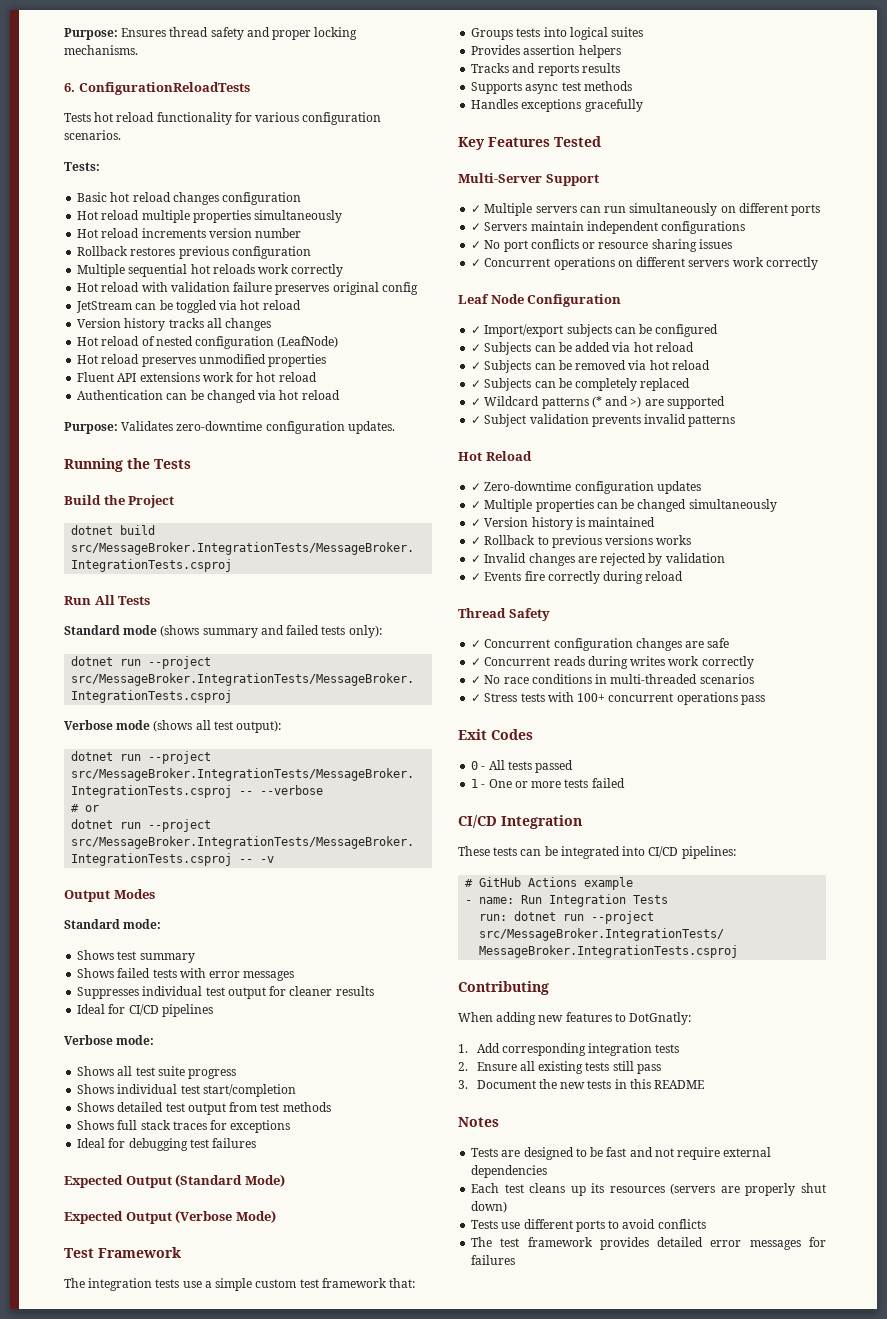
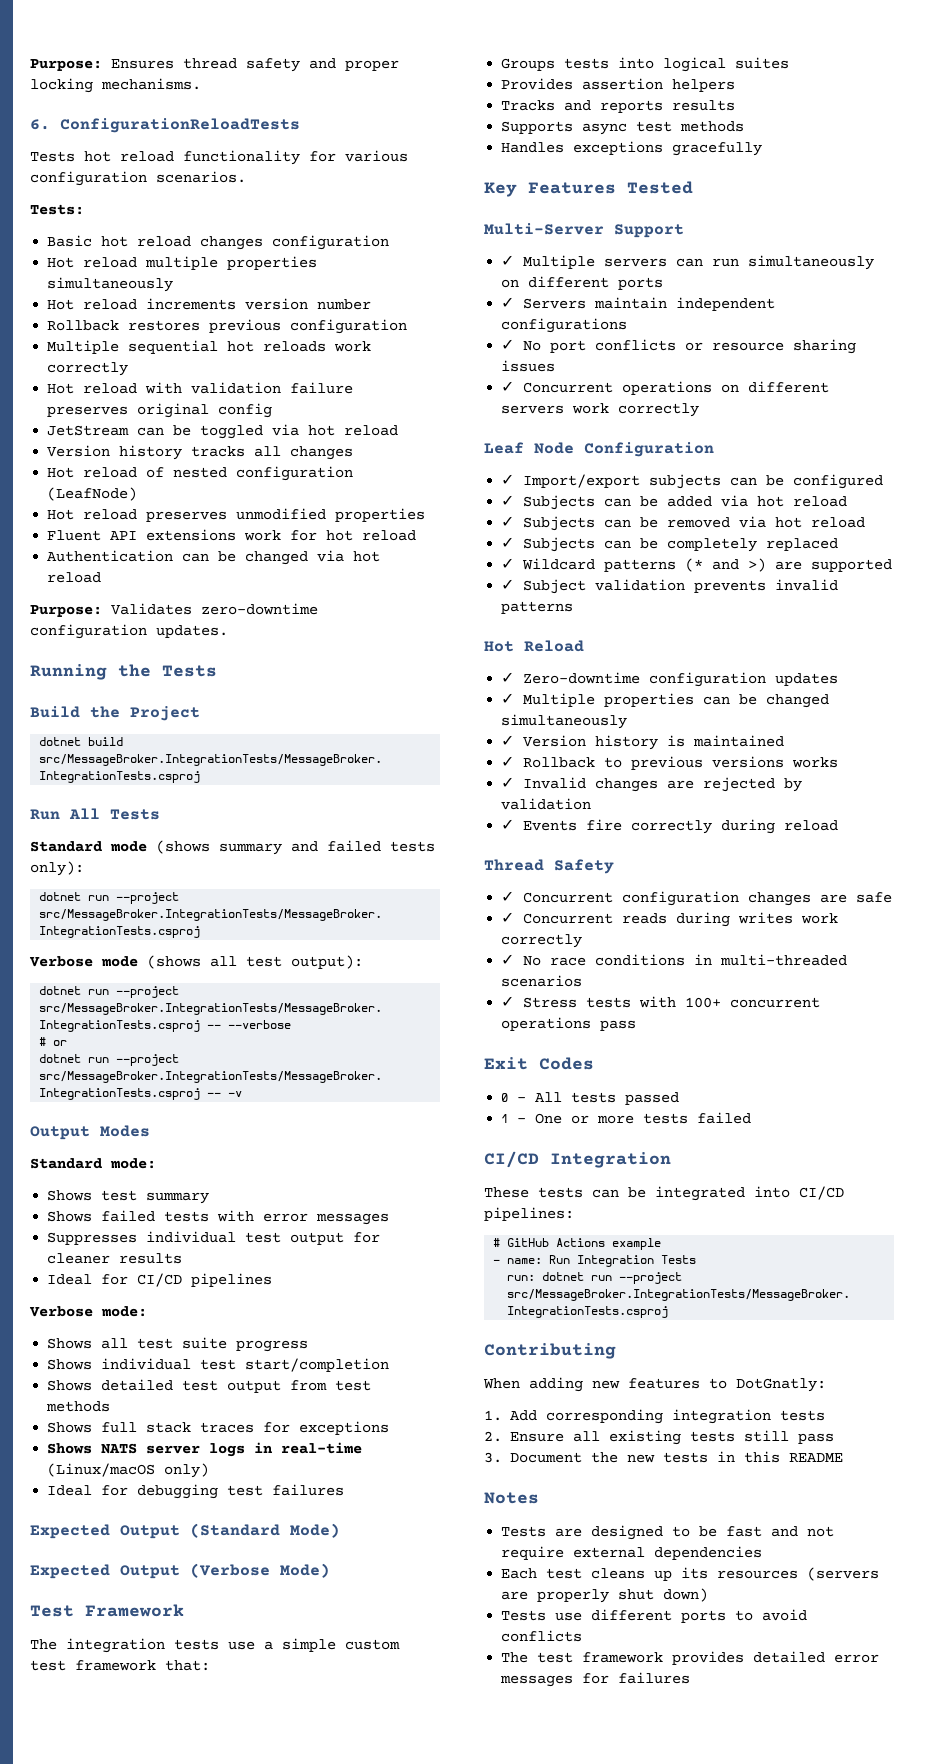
(291, 1126) none -> [47,1442,363,1457] [47,1463,210,1478] // Shows NATS server logs in real-time (Linux/macOS only)

